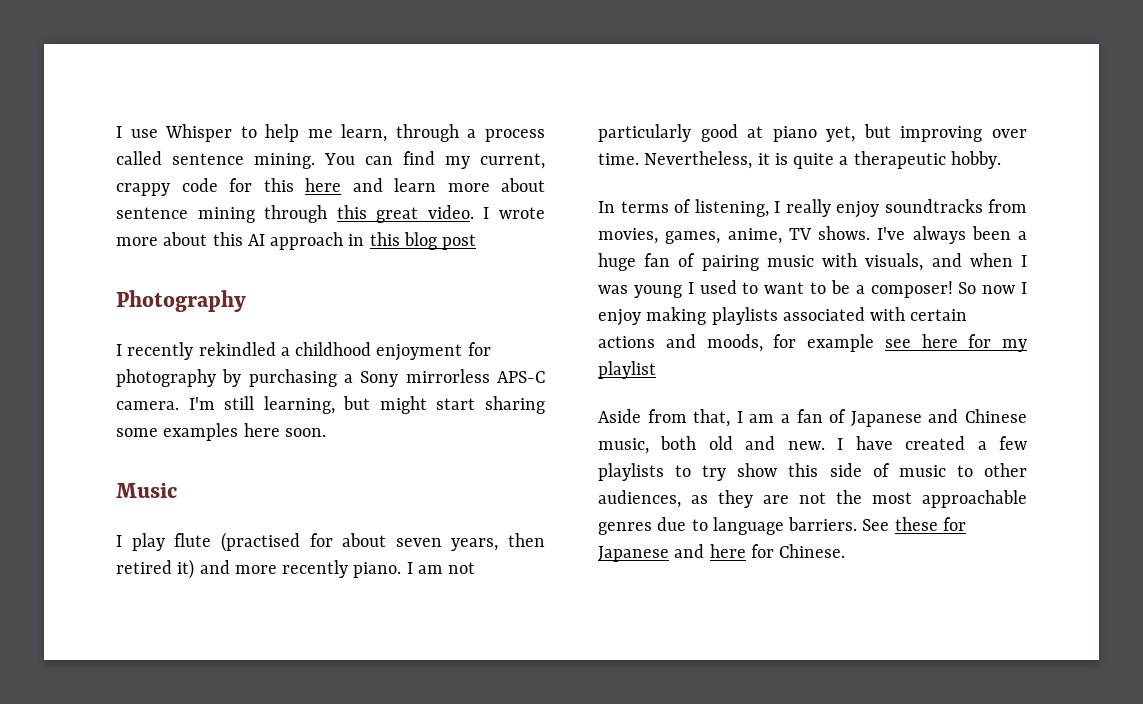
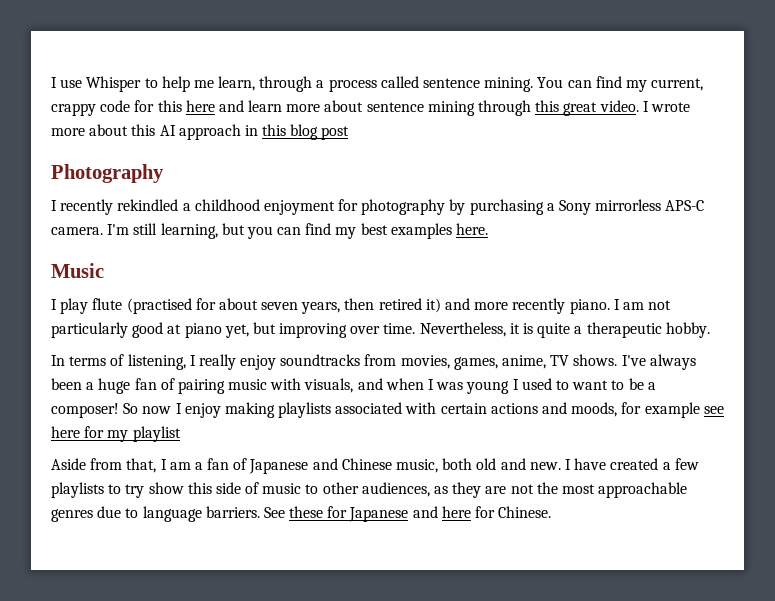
[379,396,545,414] [116,423,326,441] might start sharing some examples here soon. -> [246,223,489,239] you can find my best examples here.

